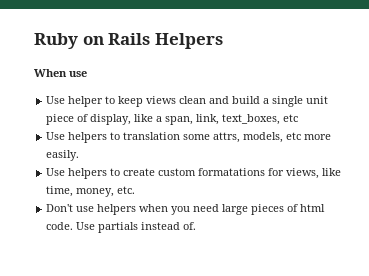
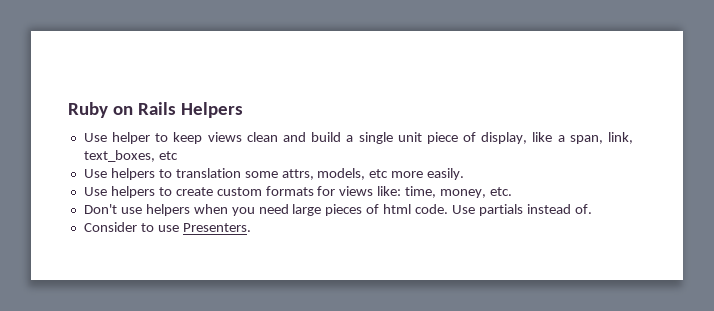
[34,69,87,77] // When use -> (243, 110) none
[198,168,342,179] formatations for views, like -> [265,186,402,196] formats for views like:
(197, 226) none -> [83,222,251,232] // Consider to use Presenters.

